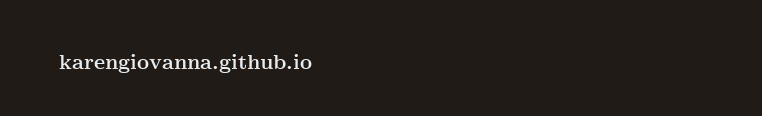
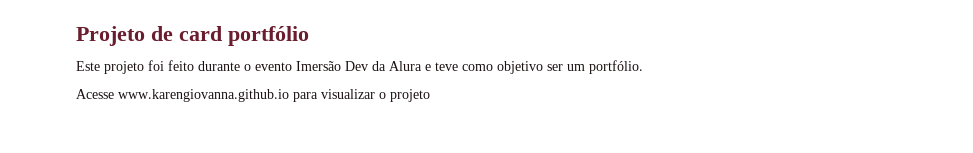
[59,54,312,73] karengiovanna.github.io -> [76,26,309,46] [76,60,643,74] [76,89,430,102] Projeto de card portfólio // Este projeto foi feito durante o evento Imersão Dev da Alura e teve como objetivo ser um portfólio. // Acesse www.karengiovanna.github.io para visualizar o projeto

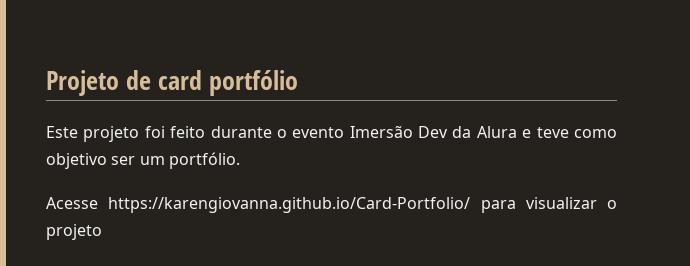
[118,89,289,102] www.karengiovanna.github.io -> [108,197,471,213] https://karengiovanna.github.io/Card-Portfolio/

